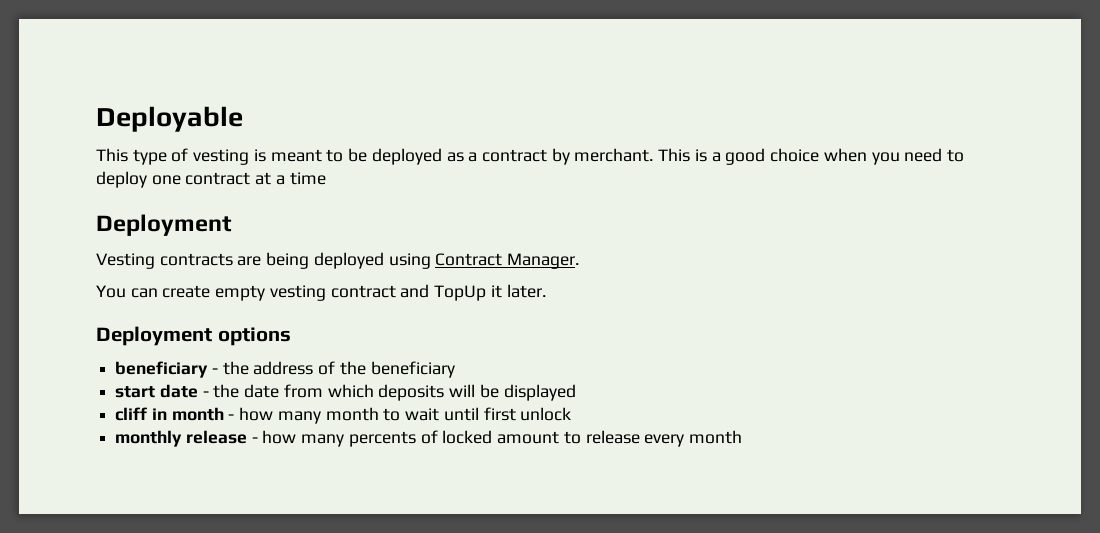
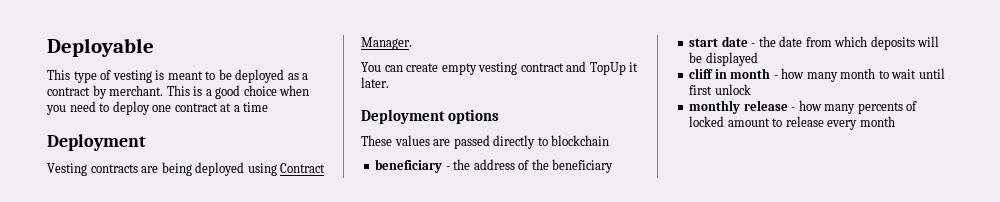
(291, 336) none -> [361,135,610,149] // These values are passed directly to blockchain

